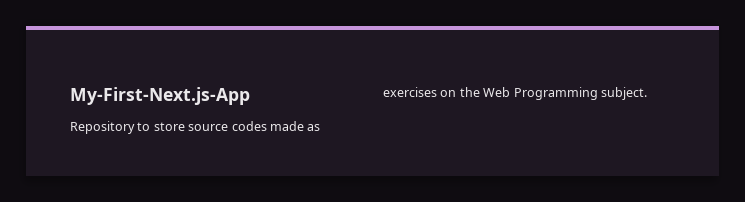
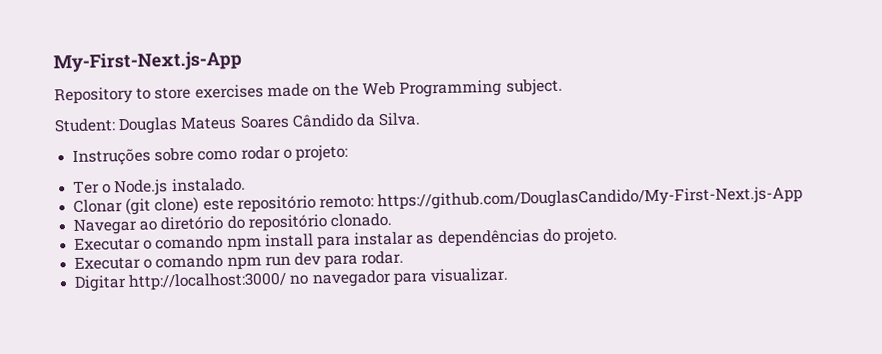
[188,121,321,131] [383,87,437,97] source codes made as exercises -> [194,83,309,99] exercises made
(647, 93) none -> [54,112,422,135] [72,144,348,167] [73,177,246,197] [73,186,804,216] [73,212,392,235] [74,227,618,252] [74,250,405,271] [74,267,508,292] // Student: Douglas Mateus Soares Cândido da Silva. // Instruções sobre como rodar o projeto: // Ter o Node.js instalado. // Clonar (git clone) este repositório remoto: https://github.com/DouglasCandido/My-First-Next.js-App // Navegar ao diretório do repositório clonado. // Executar o comando npm install para instalar as dependências do projeto. // Executar o comando npm run dev para rodar. // Digitar http://localhost:3000/ no navegador para visualizar.

